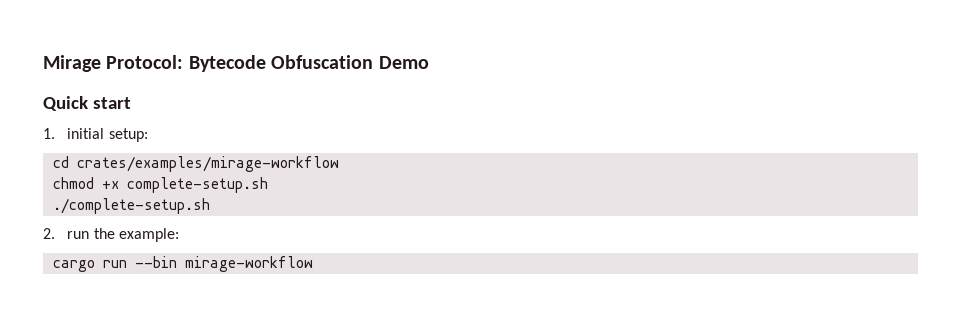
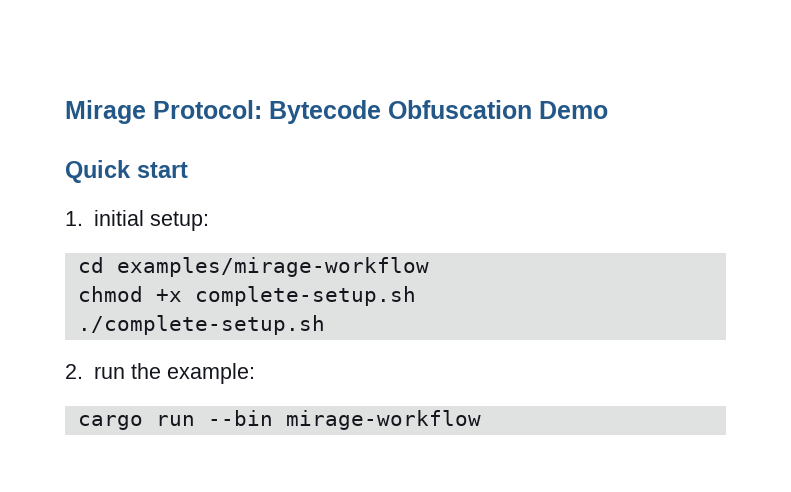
[76,156,339,172] crates/examples/mirage-workflow -> [116,257,429,277] examples/mirage-workflow

